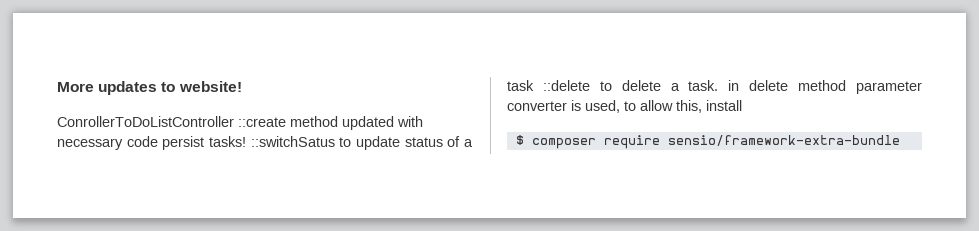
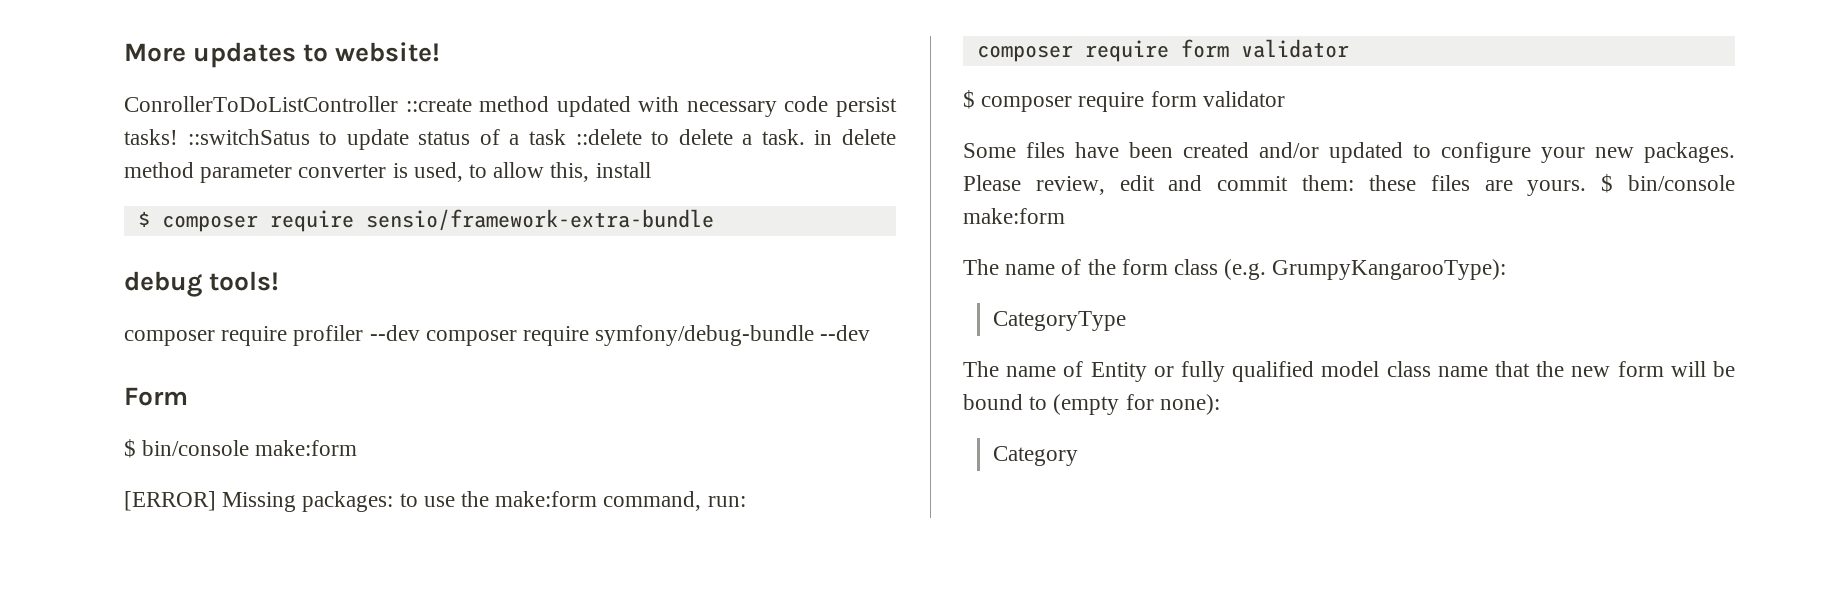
(900, 140) none -> [124,271,280,297] [124,325,871,346] [124,387,188,406] [124,439,358,458] [124,491,746,512] [976,39,1349,62] [963,90,1285,112] [963,142,1735,163] [963,174,1735,196] [963,208,1065,224] [963,259,1507,280] [992,311,1126,331] [963,361,1736,382] [963,394,1220,415] [992,446,1078,466] // debug tools! // composer require profiler --dev composer require symfony/debug-bundle --dev // Form // $ bin/console make:form // [ERROR] Missing packages: to use the make:form command, run: // composer require form validator // $ composer require form validator // Some files have been created and/or updated to configure your new packages. Please review, edit and commit them: these files are yours. $ bin/console make:form // The name of the form class (e.g. GrumpyKangarooType): // CategoryType // The name of Entity or fully qualified model class name that the new form will be bound to (empty for none): // Category

